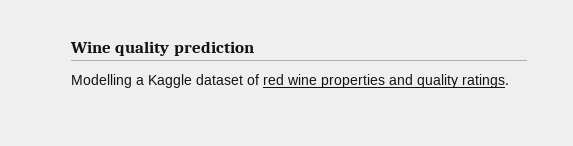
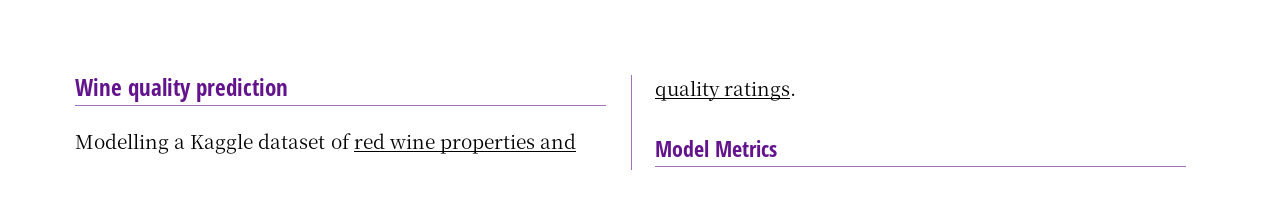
(509, 81) none -> [655,140,777,157] // Model Metrics

